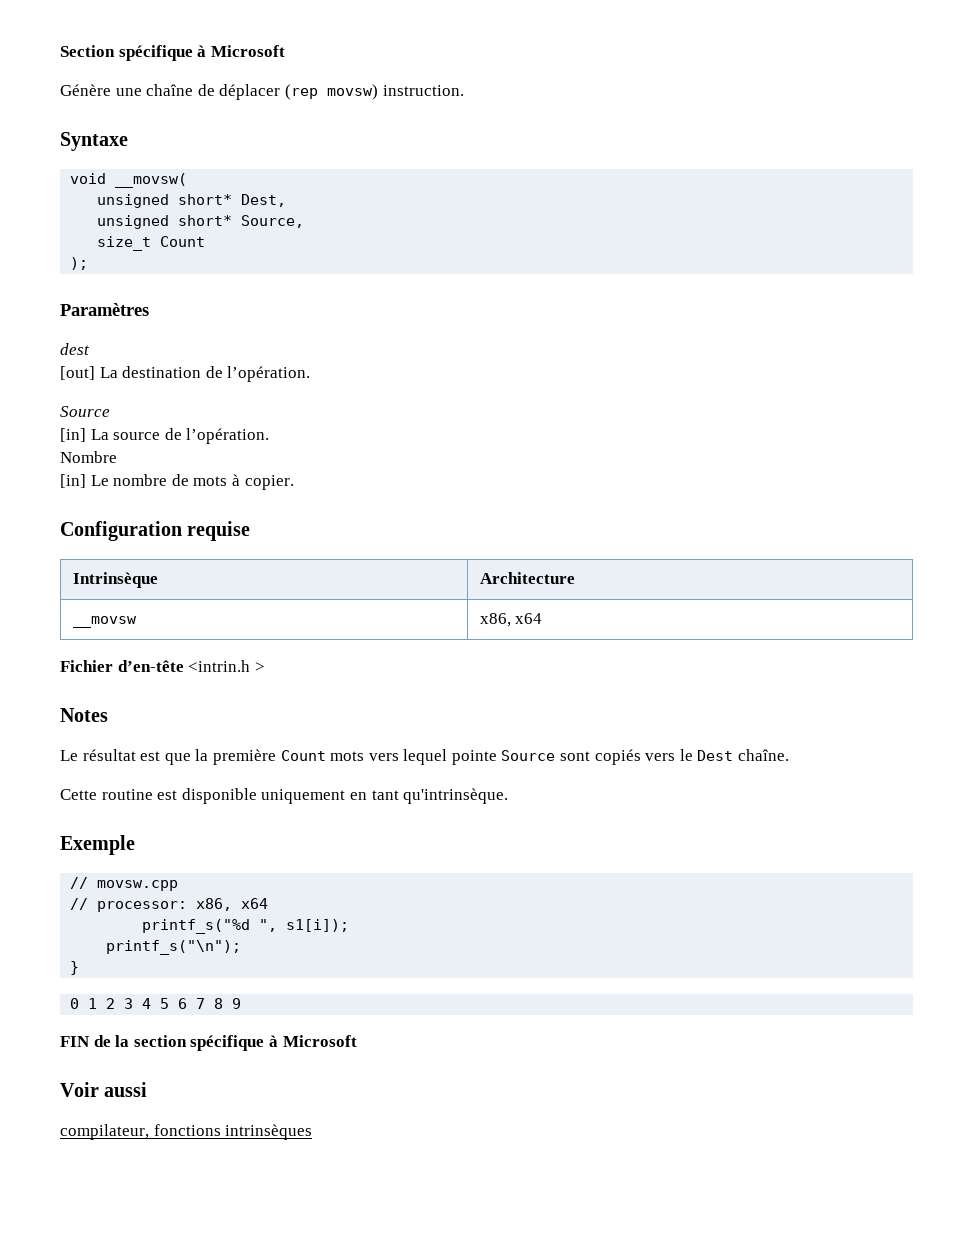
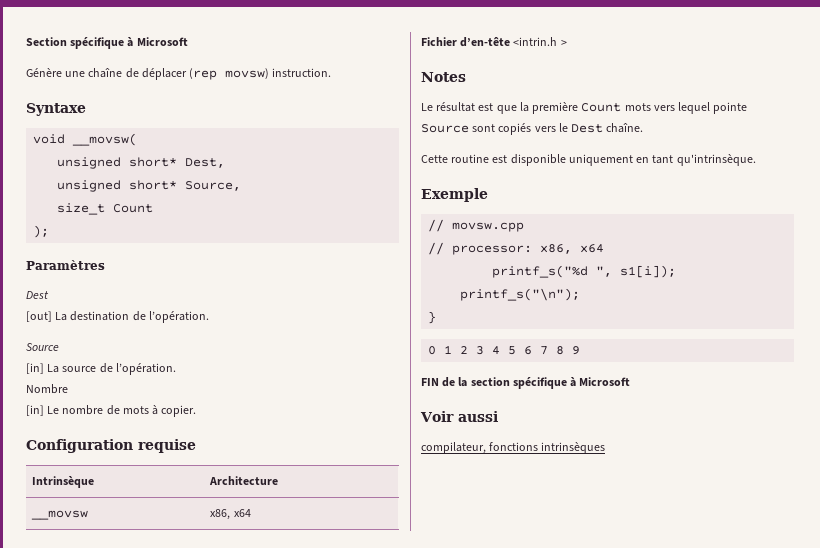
[60,343,90,355] dest -> [26,291,49,299] Dest

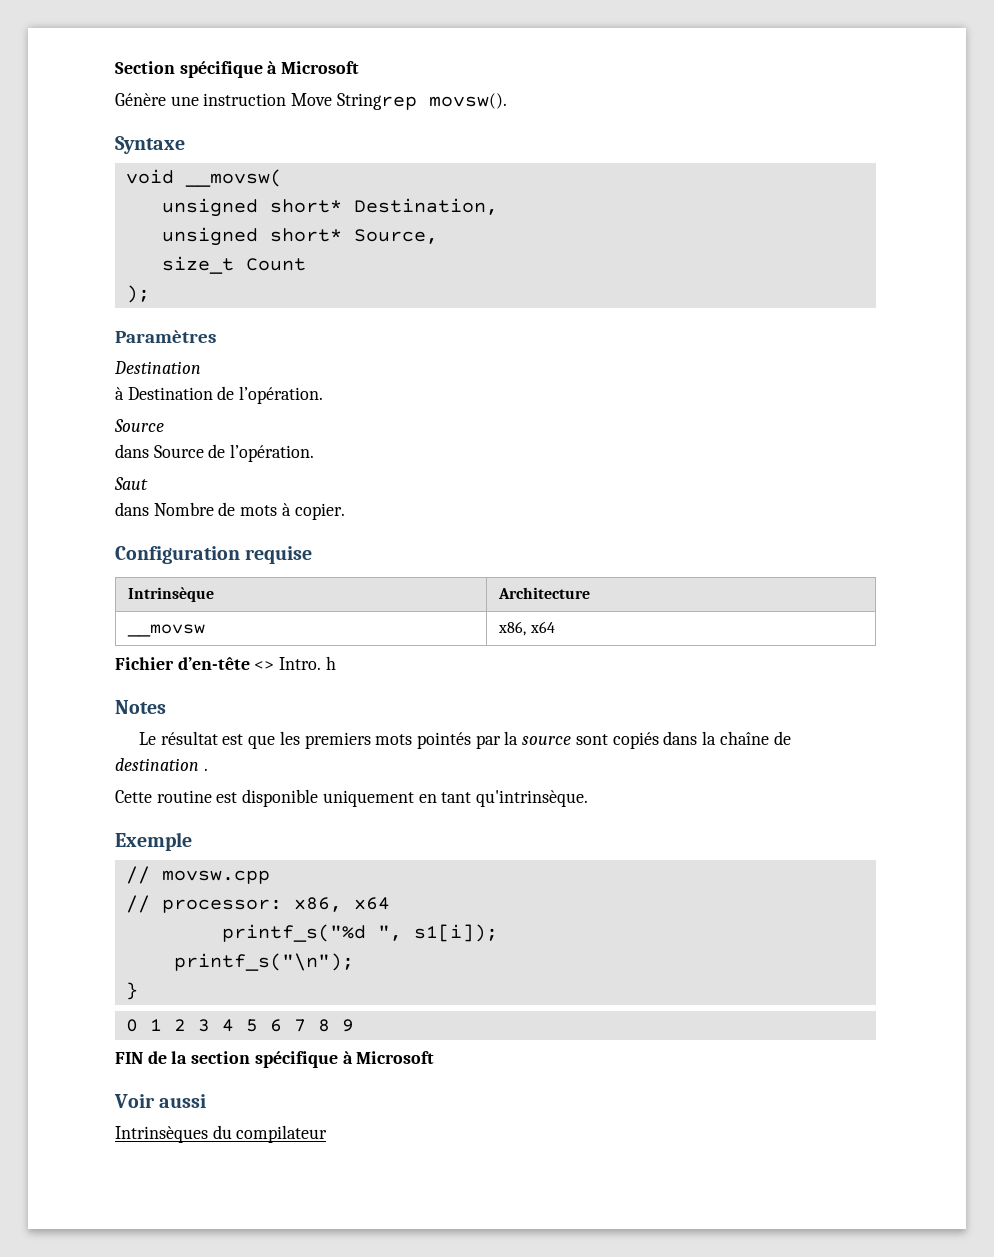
[88,68,332,80] chaîne de déplacer (rep movsw) instruction. -> [203,93,507,110] instruction Move Stringrep movsw().
[185,158,226,168] Dest, -> [353,198,498,215] Destination,
[26,291,49,299] [26,311,130,322] Dest // [out] La destination -> [114,361,201,374] [115,387,213,400] Destination // à Destination
[26,363,176,375] [in] La source de l’opération. // -> [115,444,315,462] [114,477,148,490] [115,502,149,516] dans Source de l’opération. // Saut // dans
[26,405,104,416] // [in] Le nombre -> (214, 509) none
[513,37,567,46] <intrin.h > -> [254,656,336,670] <> Intro. h
[519,102,748,114] [421,123,644,135] la première Count mots vers lequel pointe Source sont copiés vers le Dest chaîne. -> [279,731,791,749] [115,758,208,771] les premiers mots pointés par la source sont copiés dans la chaîne de destination .
[421,442,606,454] compilateur, fonctions intrinsèques -> [115,1125,328,1143] Intrinsèques du compilateur

